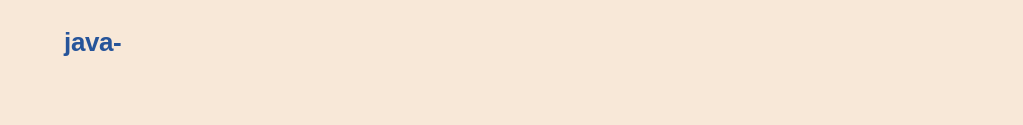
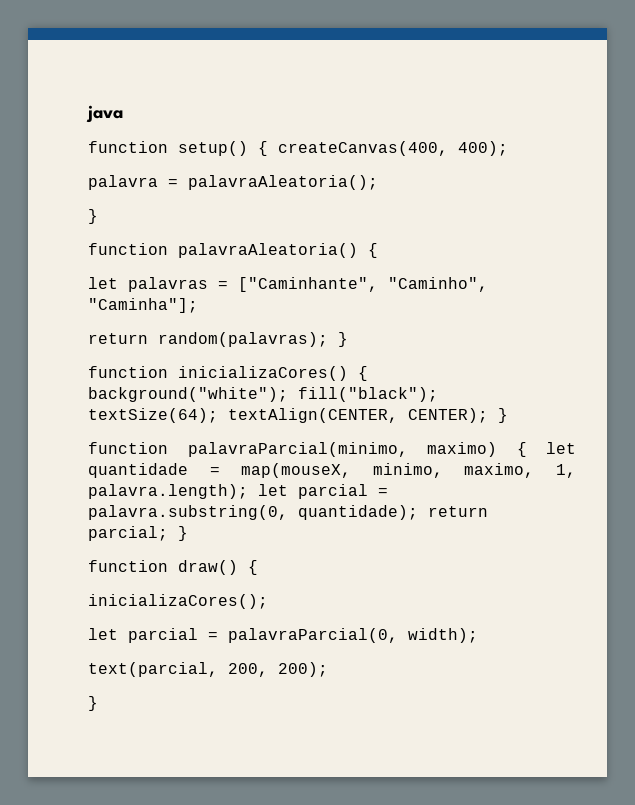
[63,32,122,56] java- -> [86,105,123,123] [88,141,508,156] [88,175,378,190] [88,209,98,224] [88,243,378,258] [88,277,488,292] [88,298,198,313] [88,332,348,347] [88,366,368,381] [88,387,438,402] [88,408,508,423] [88,442,576,457] [88,463,576,478] [88,484,388,499] [88,505,488,520] [88,526,188,541] [88,560,258,575] [88,594,268,609] [88,628,478,643] [88,662,328,677] [88,696,98,711] java // function setup() { createCanvas(400, 400); // palavra = palavraAleatoria(); // } // function palavraAleatoria() { // let palavras = ["Caminhante", "Caminho", "Caminha"]; // return random(palavras); } // function inicializaCores() { background("white"); fill("black"); textSize(64); textAlign(CENTER, CENTER); } // function palavraParcial(minimo, maximo) { let quantidade = map(mouseX, minimo, maximo, 1, palavra.length); let parcial = palavra.substring(0, quantidade); return parcial; } // function draw() { // inicializaCores(); // let parcial = palavraParcial(0, width); // text(parcial, 200, 200); // }

